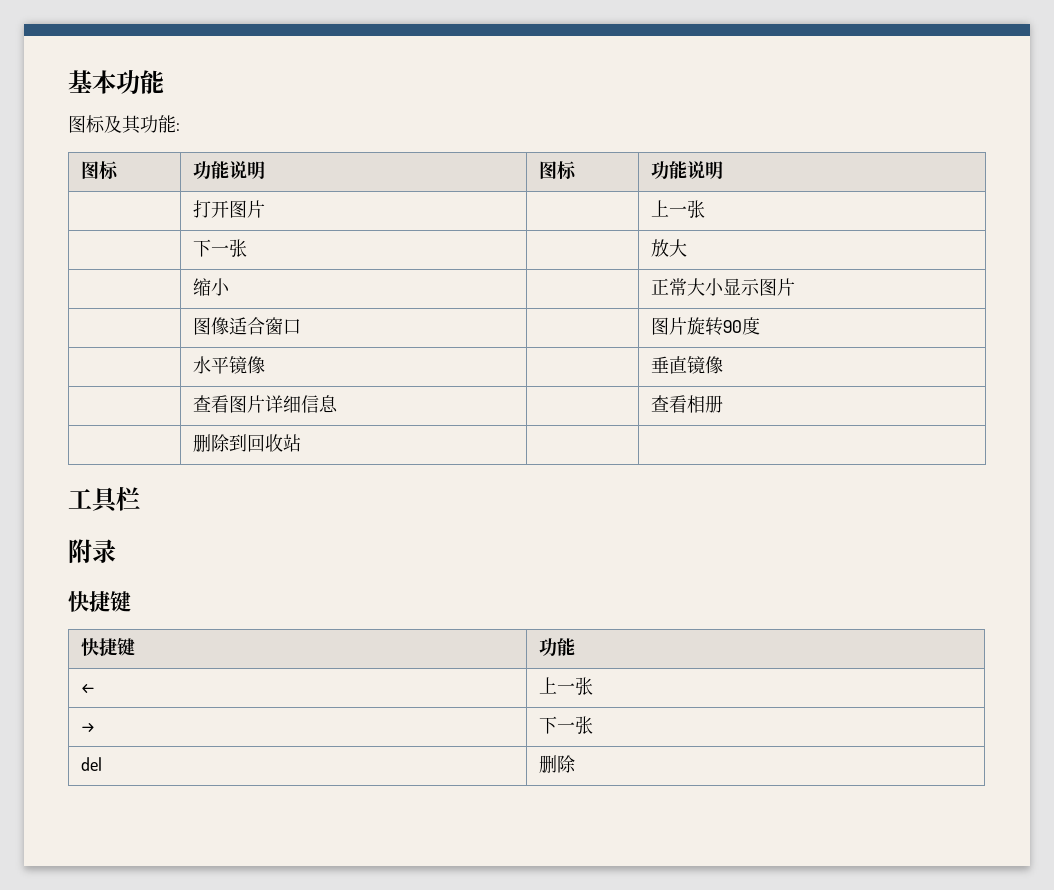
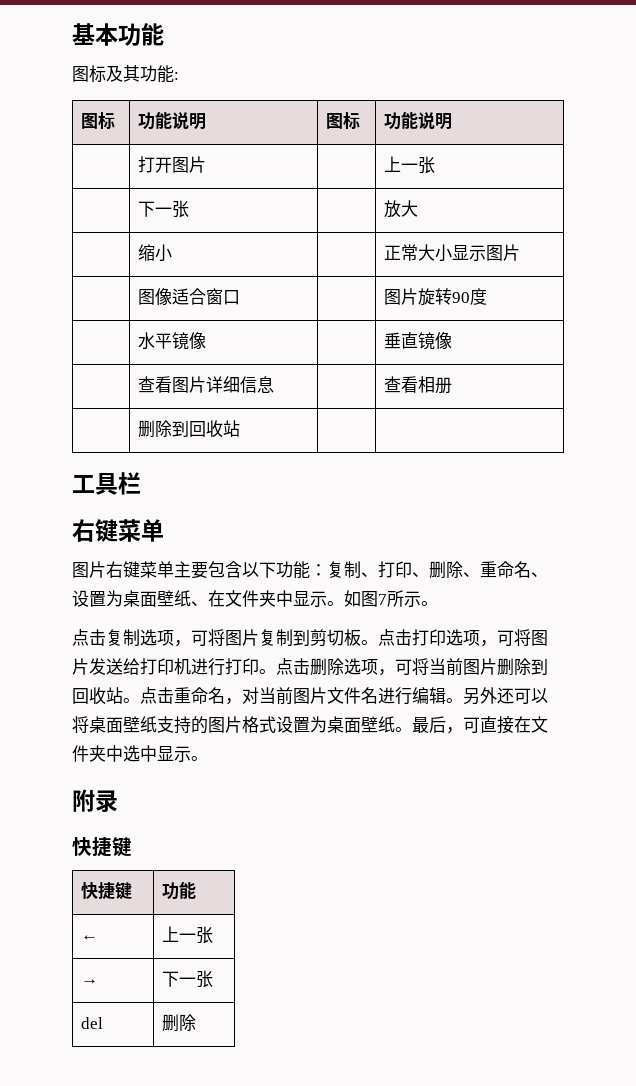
(140, 499) none -> [72,519,164,542] [72,561,548,579] [72,590,438,607] [72,629,548,647] [72,658,548,676] [72,687,548,705] [72,716,548,734] [72,745,208,762] // 右键菜单 // 图片右键菜单主要包含以下功能：复制、打印、删除、重命名、设置为桌面壁纸、在文件夹中显示。如图7所示。 // 点击复制选项，可将图片复制到剪切板。点击打印选项，可将图片发送给打印机进行打印。点击删除选项，可将当前图片删除到回收站。点击重命名，对当前图片文件名进行编辑。另外还可以将桌面壁纸支持的图片格式设置为桌面壁纸。最后，可直接在文件夹中选中显示。

